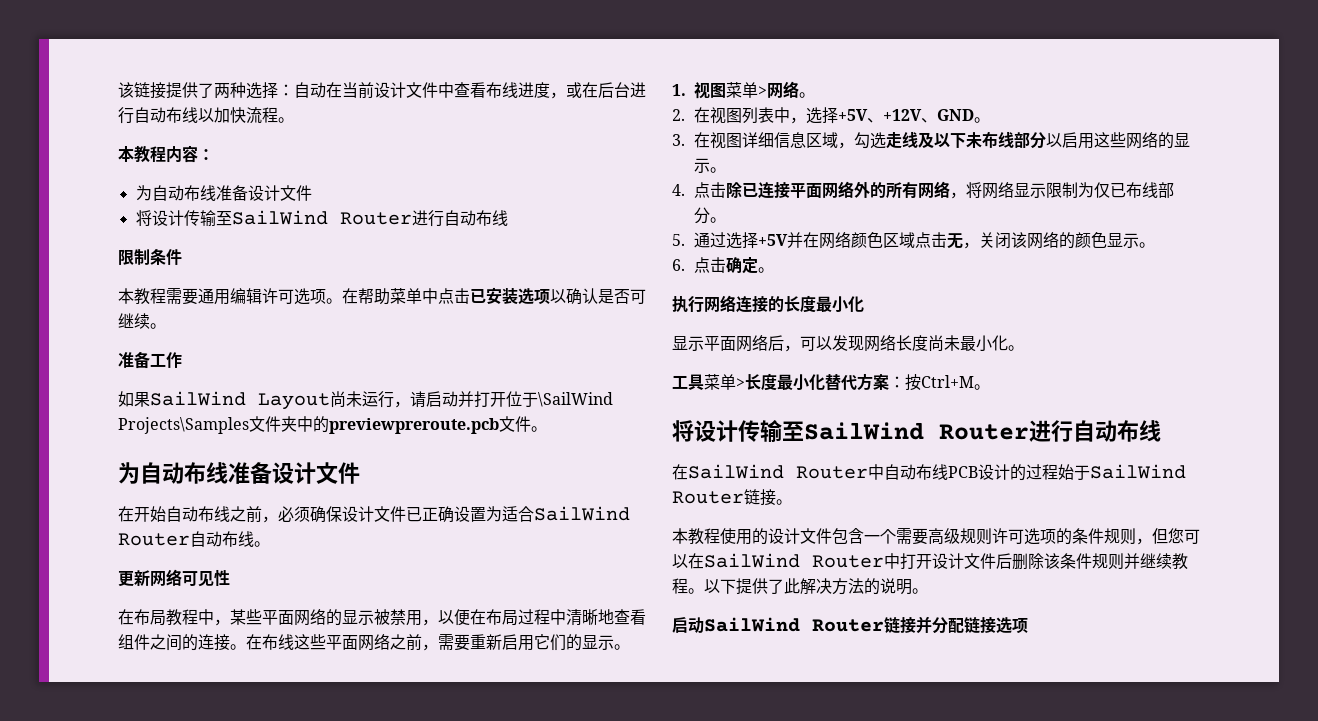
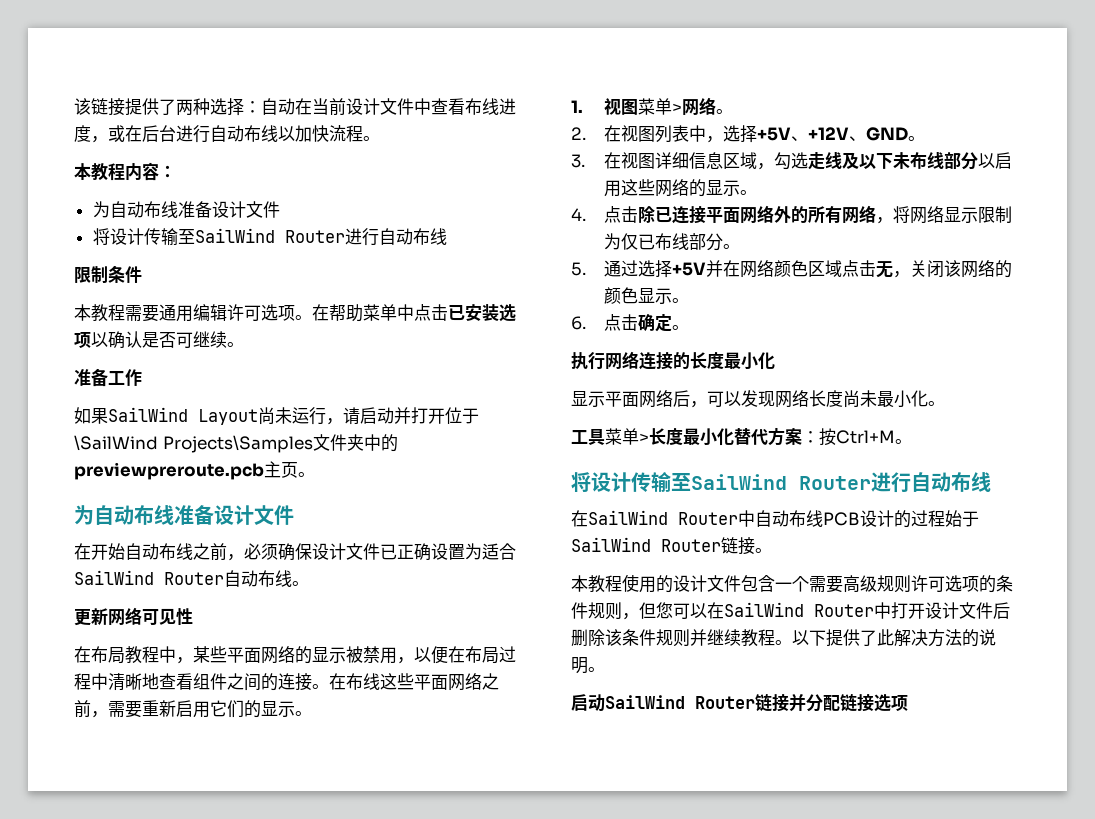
[499,416,531,432] 文件 -> [264,461,298,478] 主页

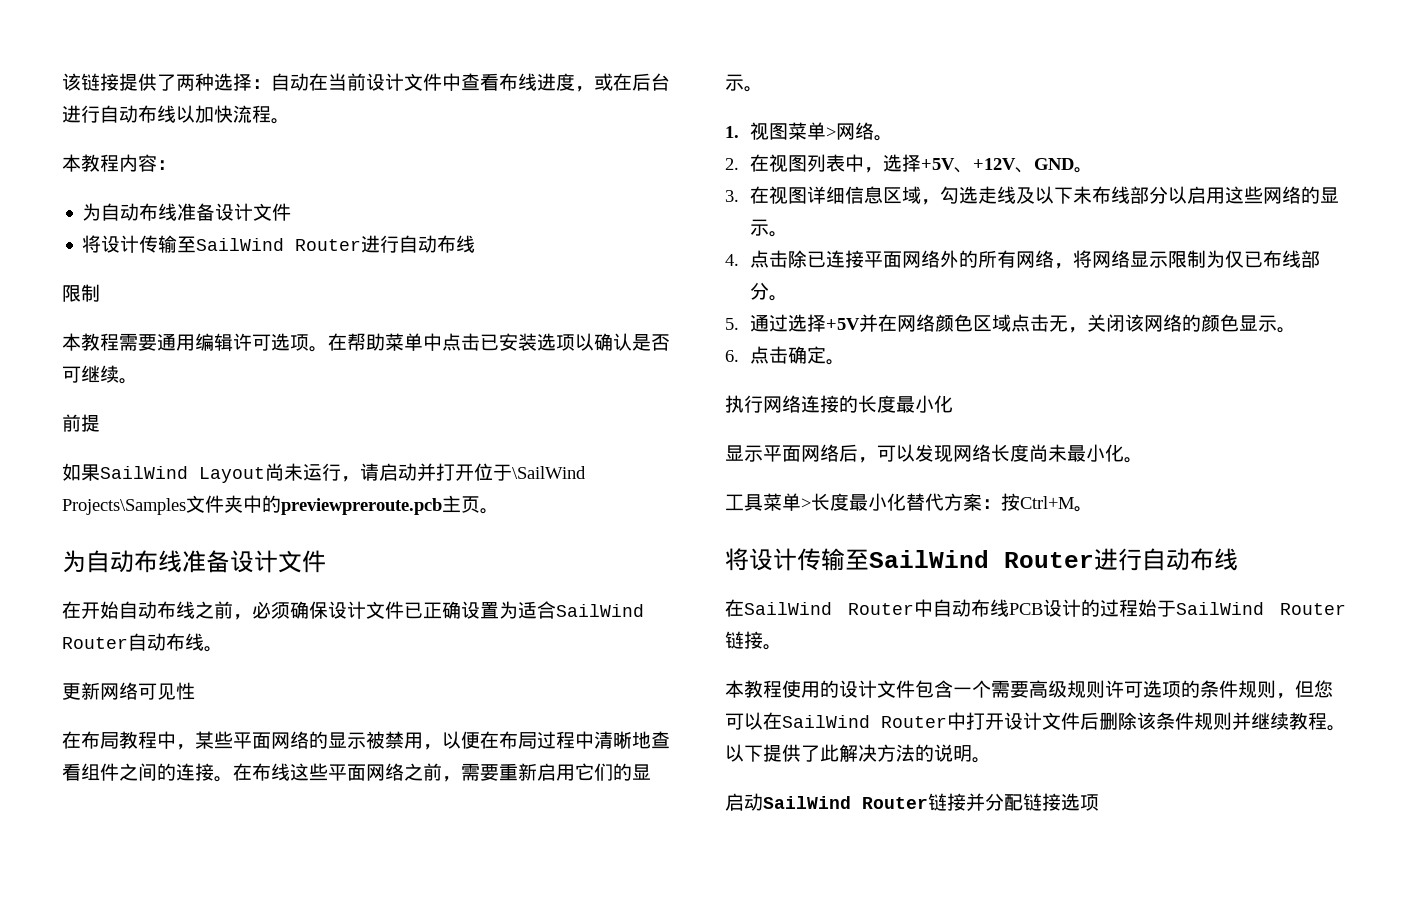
[108,265,142,283] 条件 -> (100, 293) none
[74,368,142,387] 准备工作 -> [62,414,100,432] 前提

